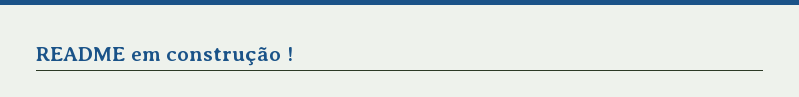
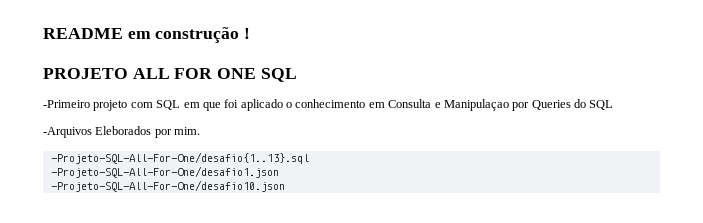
(294, 54) none -> [43,68,297,82] [43,99,614,111] [43,126,201,138] [50,152,309,164] [50,166,279,178] [50,180,285,192] // PROJETO ALL FOR ONE SQL // -Primeiro projeto com SQL em que foi aplicado o conhecimento em Consulta e Manipulaçao por Queries do SQL // -Arquivos Eleborados por mim. // -Projeto-SQL-All-For-One/desafio{1..13}.sql // -Projeto-SQL-All-For-One/desafio1.json // -Projeto-SQL-All-For-One/desafio10.json

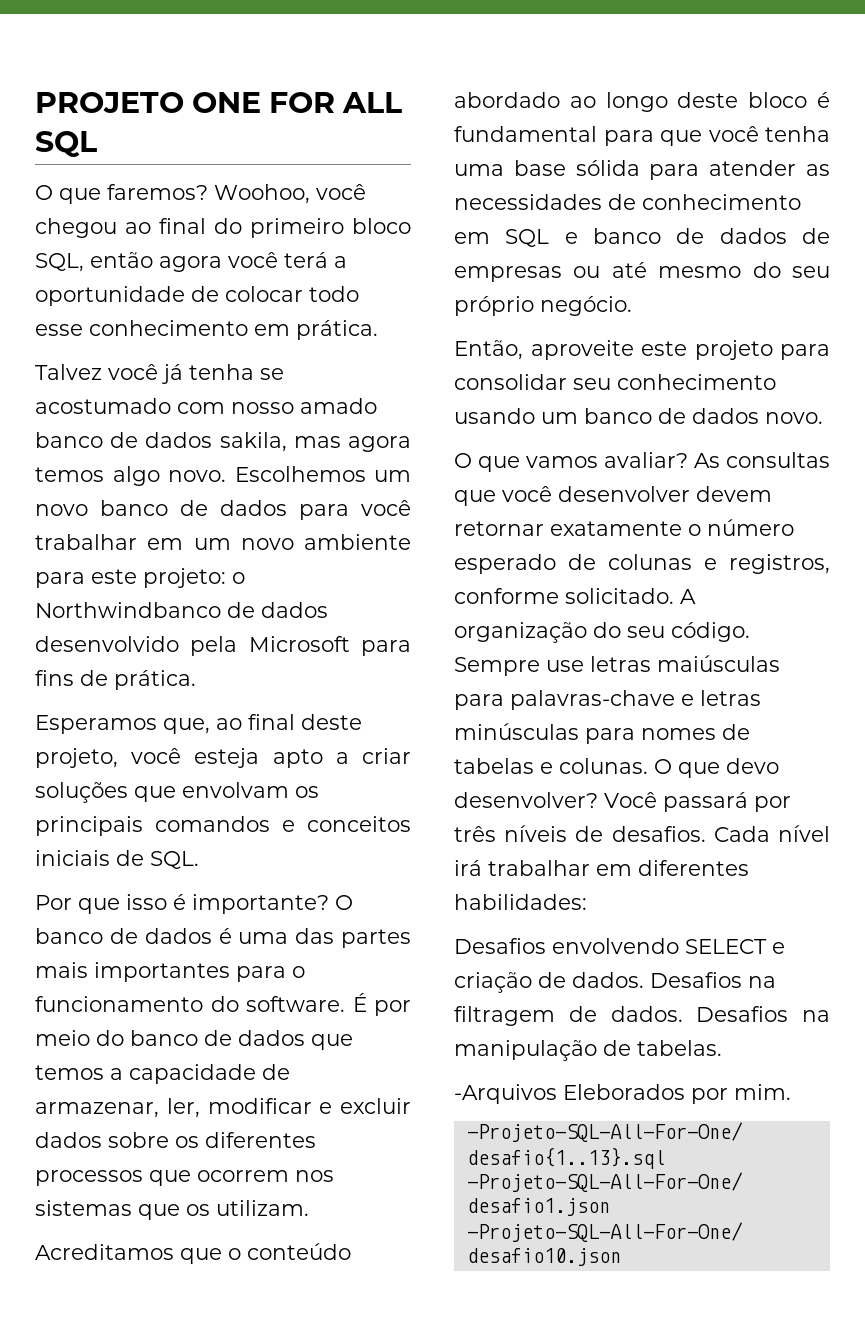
[43,27,251,43] [43,68,297,82] [43,99,614,111] README em construção ! // PROJETO ALL FOR ONE SQL // -Primeiro projeto com SQL em que foi aplicado o conhecimento em Consulta e Manipulaçao por Queries do SQL -> [35,92,403,113] [35,131,97,157] [35,184,366,204] [35,218,411,238] [35,252,347,272] [35,286,359,306] [35,320,378,340] [35,364,284,384] [35,398,377,414] [35,432,411,452] [35,466,411,486] [35,500,411,520] [35,534,411,550] [35,568,245,588] [35,602,328,618] [35,636,411,656] [35,670,196,690] [35,714,362,734] [35,748,411,768] [35,782,319,803] [35,816,411,836] [35,850,199,869] [35,894,353,914] [35,928,411,948] [35,962,305,982] [35,993,411,1016] [35,1030,353,1050] [35,1064,290,1084] [35,1098,411,1118] [35,1132,316,1148] [35,1170,334,1186] [35,1200,309,1220] [35,1243,351,1264] [454,92,830,112] [454,126,830,146] [454,160,830,180] [454,194,801,210] [454,228,830,247] [454,262,830,282] [454,296,632,316] [454,340,830,360] [454,374,776,390] [454,408,823,424] [454,452,830,472] [454,486,772,506] [454,519,794,536] [454,554,830,574] [454,588,696,604] [454,622,750,643] [454,655,780,676] [454,690,761,710] [454,723,750,744] [454,758,779,778] [454,792,791,812] [454,825,830,842] [454,860,749,876] [454,894,587,910] [454,938,785,954] [454,972,776,993] [454,1006,830,1026] [454,1040,722,1061] PROJETO ONE FOR ALL SQL // O que faremos? Woohoo, você chegou ao final do primeiro bloco SQL, então agora você terá a oportunidade de colocar todo esse conhecimento em prática. // Talvez você já tenha se acostumado com nosso amado banco de dados sakila, mas agora temos algo novo. Escolhemos um novo banco de dados para você trabalhar em um novo ambiente para este projeto: o Northwindbanco de dados desenvolvido pela Microsoft para fins de prática. // Esperamos que, ao final deste projeto, você esteja apto a criar soluções que envolvam os principais comandos e conceitos iniciais de SQL. // Por que isso é importante? O banco de dados é uma das partes mais importantes para o funcionamento do software. É por meio do banco de dados que temos a capacidade de armazenar, ler, modificar e excluir dados sobre os diferentes processos que ocorrem nos sistemas que os utilizam. // Acreditamos que o conteúdo abordado ao longo deste bloco é fundamental para que você tenha uma base sólida para atender as necessidades de conhecimento em SQL e banco de dados de empresas ou até mesmo do seu próprio negócio. // Então, aproveite este projeto para consolidar seu conhecimento usando um banco de dados novo. // O que vamos avaliar? As consultas que você desenvolver devem retornar exatamente o número esperado de colunas e registros, conforme solicitado. A organização do seu código. Sempre use letras maiúsculas para palavras-chave e letras minúsculas para nomes de tabelas e colunas. O que devo desenvolver? Você passará por três níveis de desafios. Cada nível irá trabalhar em diferentes habilidades: // Desafios envolvendo SELECT e criação de dados. Desafios na filtragem de dados. Desafios na manipulação de tabelas.

